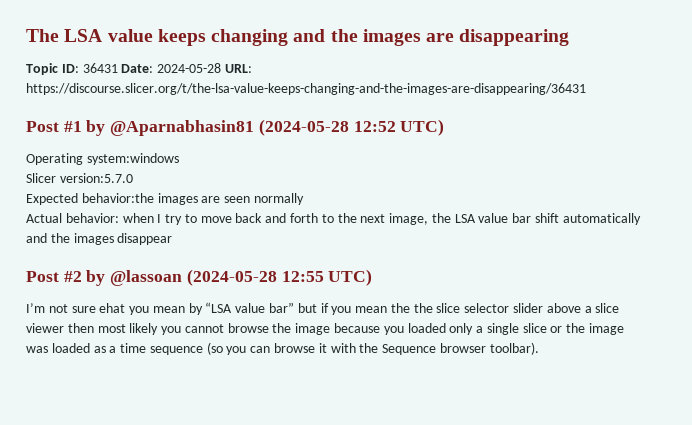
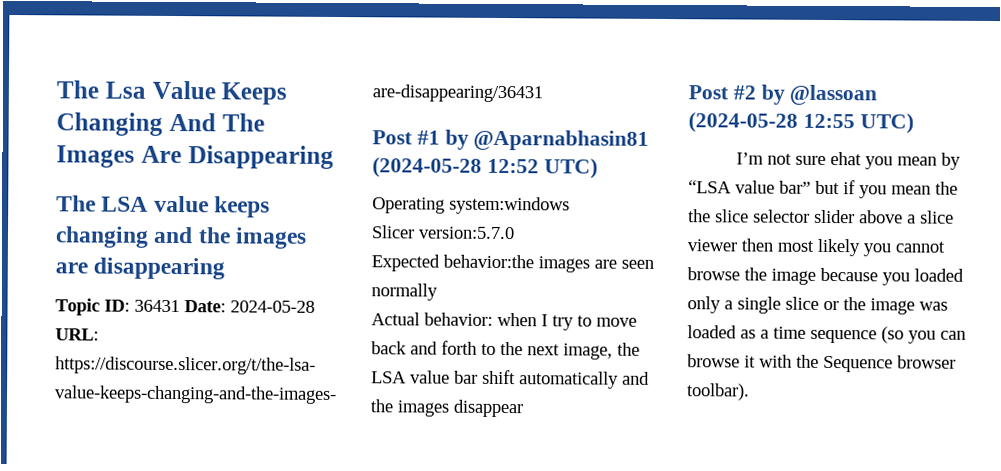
[26,29,59,42] The -> [56,80,288,105] [56,112,265,136] [56,145,334,169] [56,195,96,212] The Lsa Value Keeps Changing And The Images Are Disappearing // The

